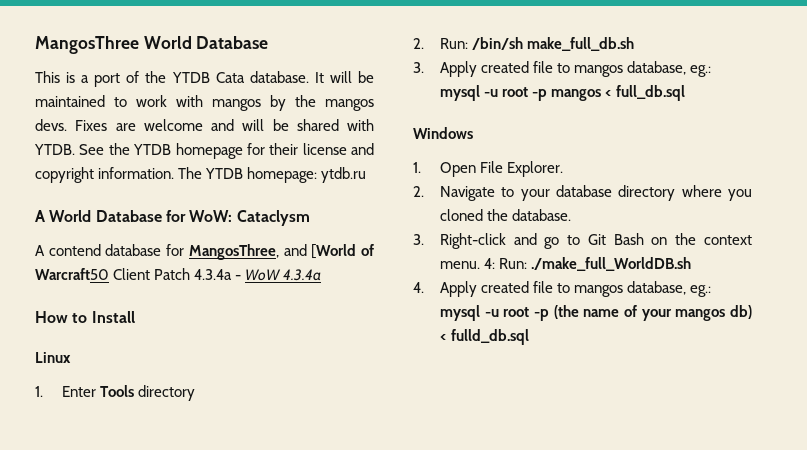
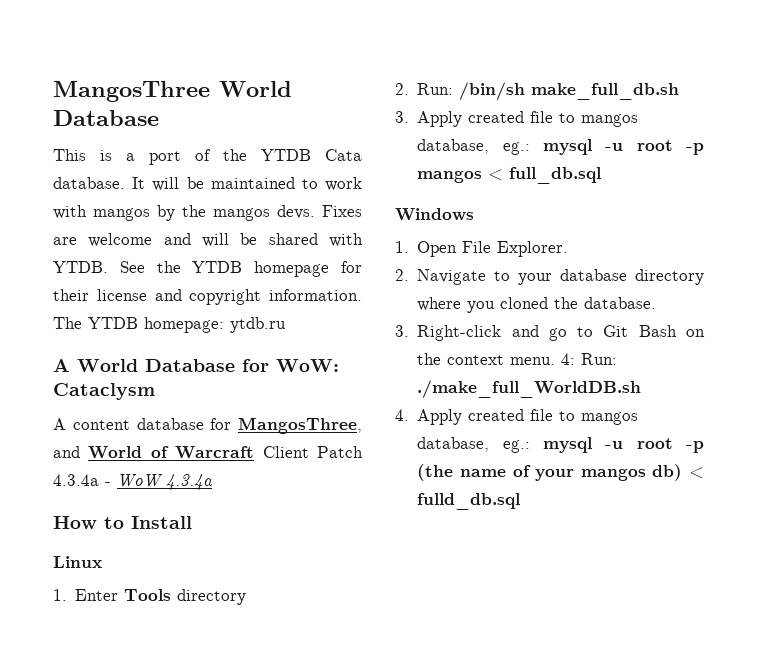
[48,244,101,256] contend -> [72,420,130,430] content
[311,244,375,259] [35,268,109,280] [World of Warcraft50 -> [88,446,255,459] World of Warcraft

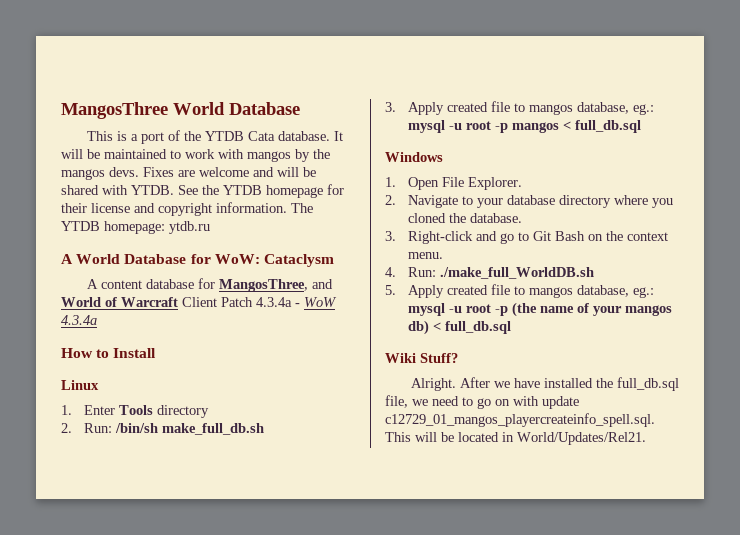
[561,353,576,365] 4: -> [385,267,396,277] // 4.
[395,409,409,421] 4. -> [385,285,396,295] 5.
[417,493,521,510] fulld_db.sql -> [444,321,511,334] [385,353,458,363] [410,377,679,391] [385,395,579,409] [385,413,655,427] [385,432,646,445] full_db.sql // Wiki Stuff? // Alright. After we have installed the full_db.sql file, we need to go on with update c12729_01_mangos_playercreateinfo_spell.sql. This will be located in World/Updates/Rel21.

